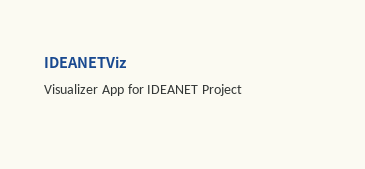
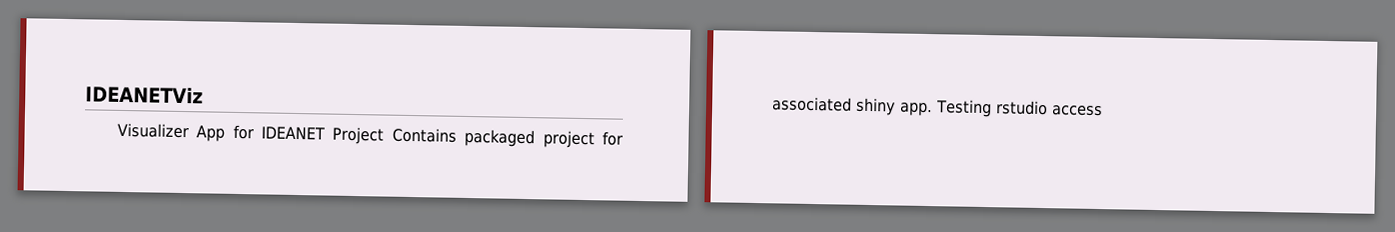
(243, 90) none -> [391,127,623,149] [772,96,1103,118] Contains packaged project for associated shiny app. Testing rstudio access

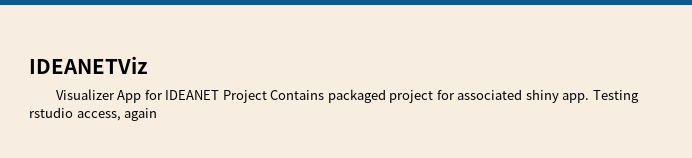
[1051,105,1103,117] access -> [76,108,158,121] access, again

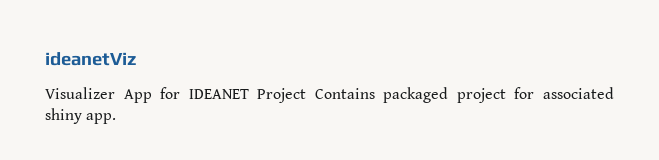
[29,56,147,74] IDEANETViz -> [45,52,136,66] ideanetViz
[592,90,639,103] [29,107,158,121] Testing rstudio access, again -> (117, 118) none

